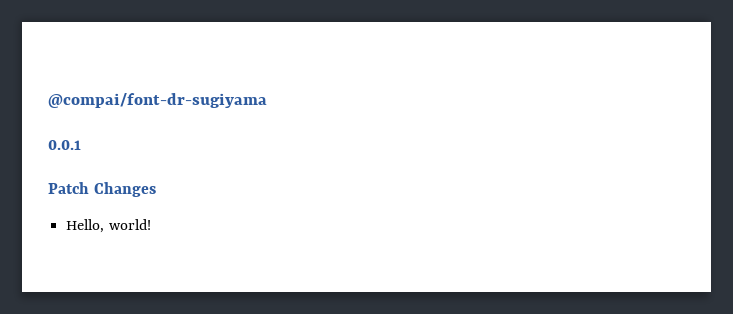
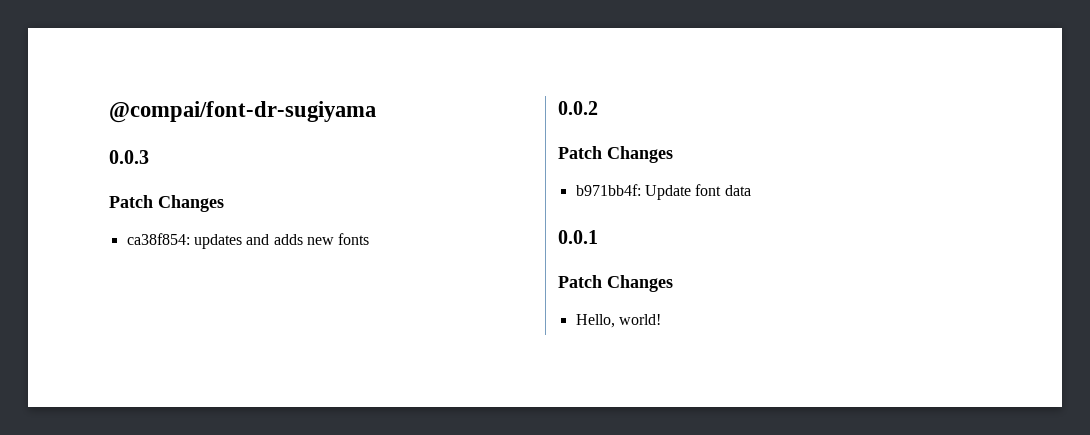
(267, 100) none -> [109,150,149,164] [109,195,224,212] [126,233,370,249] [558,101,598,115] [558,146,673,163] [575,184,751,200] // 0.0.3 // Patch Changes // ca38f854: updates and adds new fonts // 0.0.2 // Patch Changes // b971bb4f: Update font data

